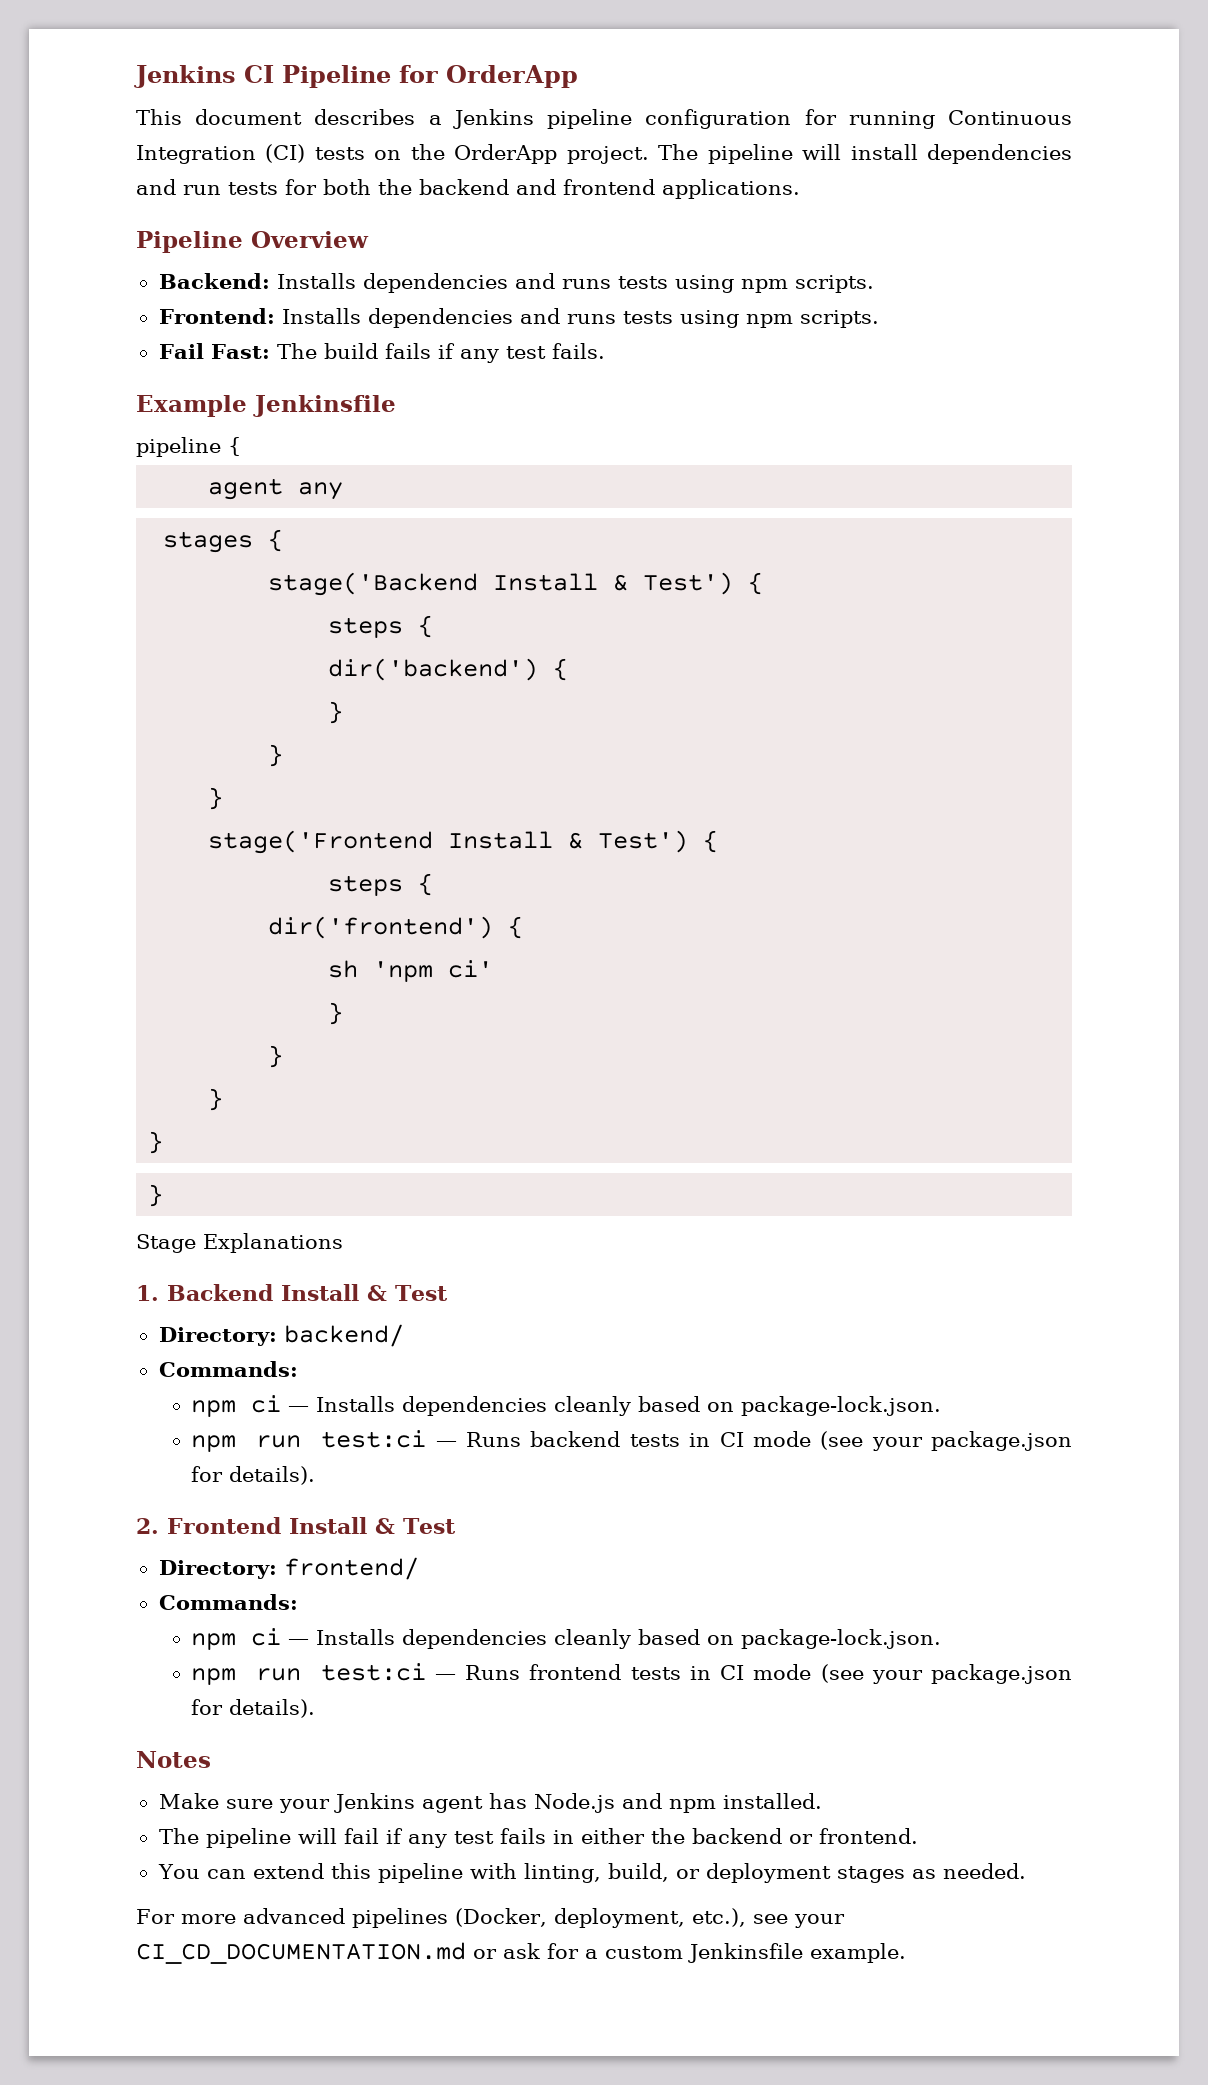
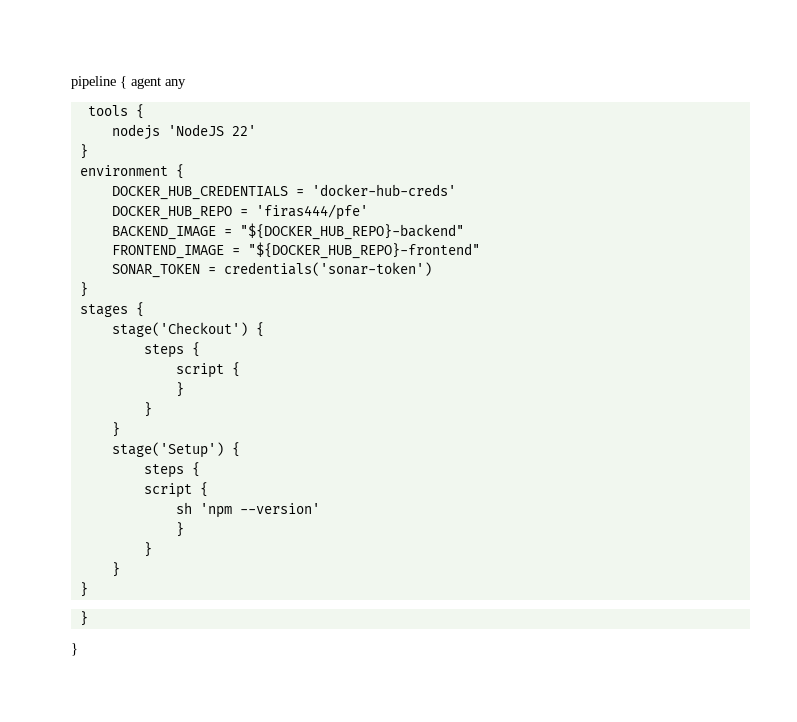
[134,65,578,88] [136,109,1072,129] [136,144,1073,164] [136,179,800,199] [136,231,369,253] [158,273,874,293] [158,308,879,328] [158,343,605,363] [136,395,396,417] Jenkins CI Pipeline for OrderApp // This document describes a Jenkins pipeline configuration for running Continuous Integration (CI) tests on the OrderApp project. The pipeline will install dependencies and run tests for both the backend and frontend applications. // Pipeline Overview // Backend: Installs dependencies and runs tests using npm scripts. // Frontend: Installs dependencies and runs tests using npm scripts. // Fail Fast: The build fails if any test fails. // Example Jenkinsfile // -> (71, 82) none
(241, 446) // -> (127, 82) none
[163,529,284,553] [268,572,764,596] [328,615,434,638] [328,658,539,681] stages { // stage('Backend Install & Test') { // steps { // dir('backend') -> [87,104,144,119] [111,124,256,140] [79,144,88,159] [79,164,184,179] [111,184,456,200] [111,204,368,220] [111,223,464,240] [111,242,480,259] [111,262,432,278] [79,282,88,297] [79,302,144,317] [111,322,264,337] [143,342,200,358] [175,363,224,378] tools { // nodejs 'NodeJS 22' // } // environment { // DOCKER_HUB_CREDENTIALS = 'docker-hub-creds' // DOCKER_HUB_REPO = 'firas444/pfe' // BACKEND_IMAGE = "${DOCKER_HUB_REPO}-backend" // FRONTEND_IMAGE = "${DOCKER_HUB_REPO}-frontend" // SONAR_TOKEN = credentials('sonar-token') // } // stages { // stage('Checkout') { // steps { // script
[208,830,719,854] [328,873,434,896] [268,916,494,939] stage('Frontend Install & Test') { // steps { // dir('frontend') -> [111,442,240,458] [143,462,200,478] [143,483,192,498] stage('Setup') { // steps { // script
[448,960,494,978] ci' -> [239,503,320,514] --version'
[136,1233,343,1253] [136,1284,448,1301] [158,1324,404,1347] [158,1361,298,1377] [191,1395,942,1417] [191,1430,1073,1452] [191,1466,316,1485] [136,1517,456,1534] [158,1557,419,1580] [158,1594,298,1610] [191,1628,942,1650] [191,1663,1072,1685] [191,1699,316,1718] [136,1751,211,1768] [158,1793,822,1813] [158,1828,918,1848] [157,1863,1026,1883] [136,1908,845,1928] [136,1942,906,1964] Stage Explanations // 1. Backend Install & Test // Directory: backend/ // Commands: // npm ci — Installs dependencies cleanly based on package-lock.json. // npm run test:ci — Runs backend tests in CI mode (see your package.json for details). // 2. Frontend Install & Test // Directory: frontend/ // Commands: // npm ci — Installs dependencies cleanly based on package-lock.json. // npm run test:ci — Runs frontend tests in CI mode (see your package.json for details). // Notes // Make sure your Jenkins agent has Node.js and npm installed. // The pipeline will fail if any test fails in either the backend or frontend. // You can extend this pipeline with linting, build, or deployment stages as needed. // For more advanced pipelines (Docker, deployment, etc.), see your CI_CD_DOCUMENTATION.md or ask for a custom Jenkinsfile example. -> [71,643,78,656] }

